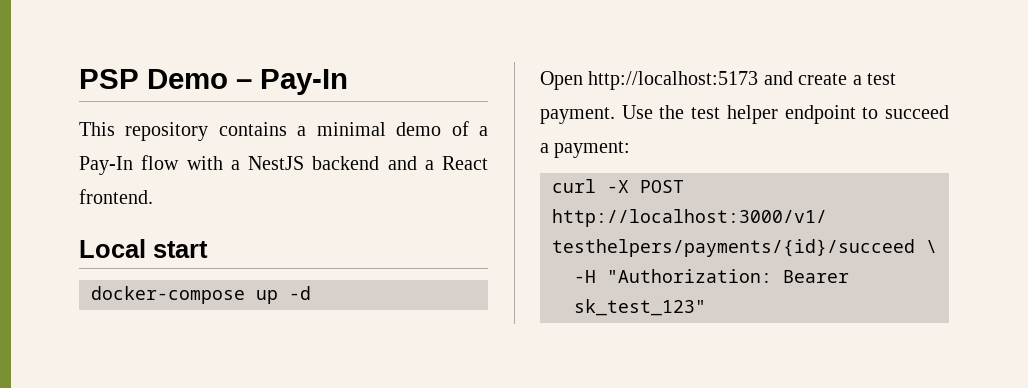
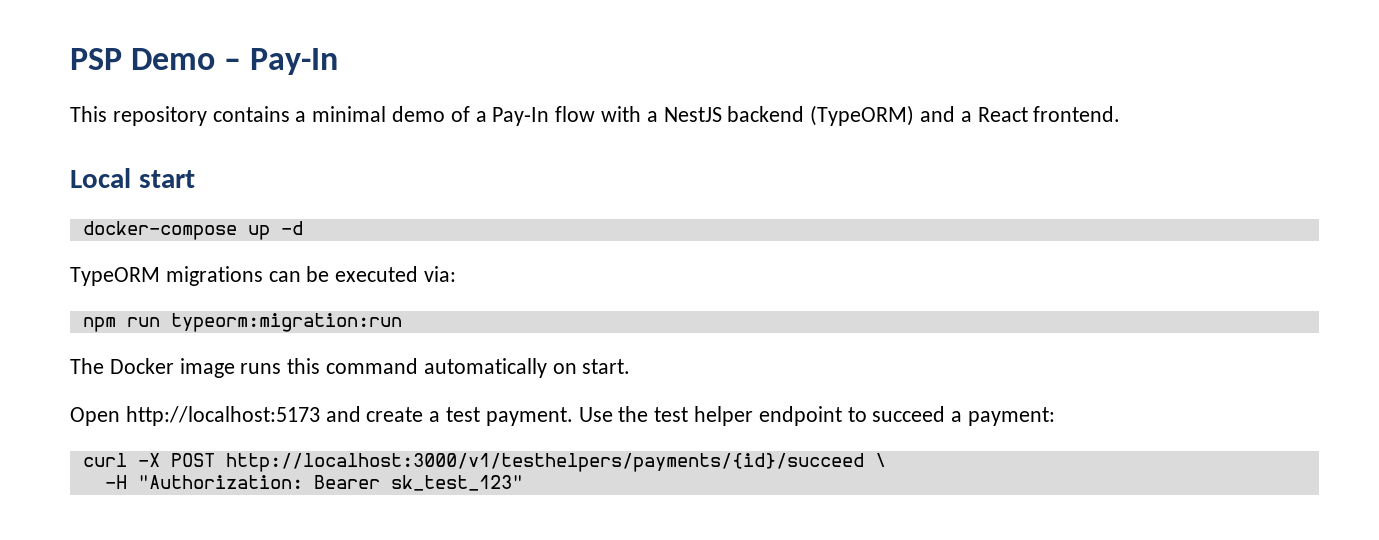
(380, 163) none -> [810,105,915,126] (TypeORM)
(311, 293) none -> [70,266,457,286] [82,313,402,332] [70,358,631,378] // TypeORM migrations can be executed via: // npm run typeorm:migration:run // The Docker image runs this command automatically on start.

